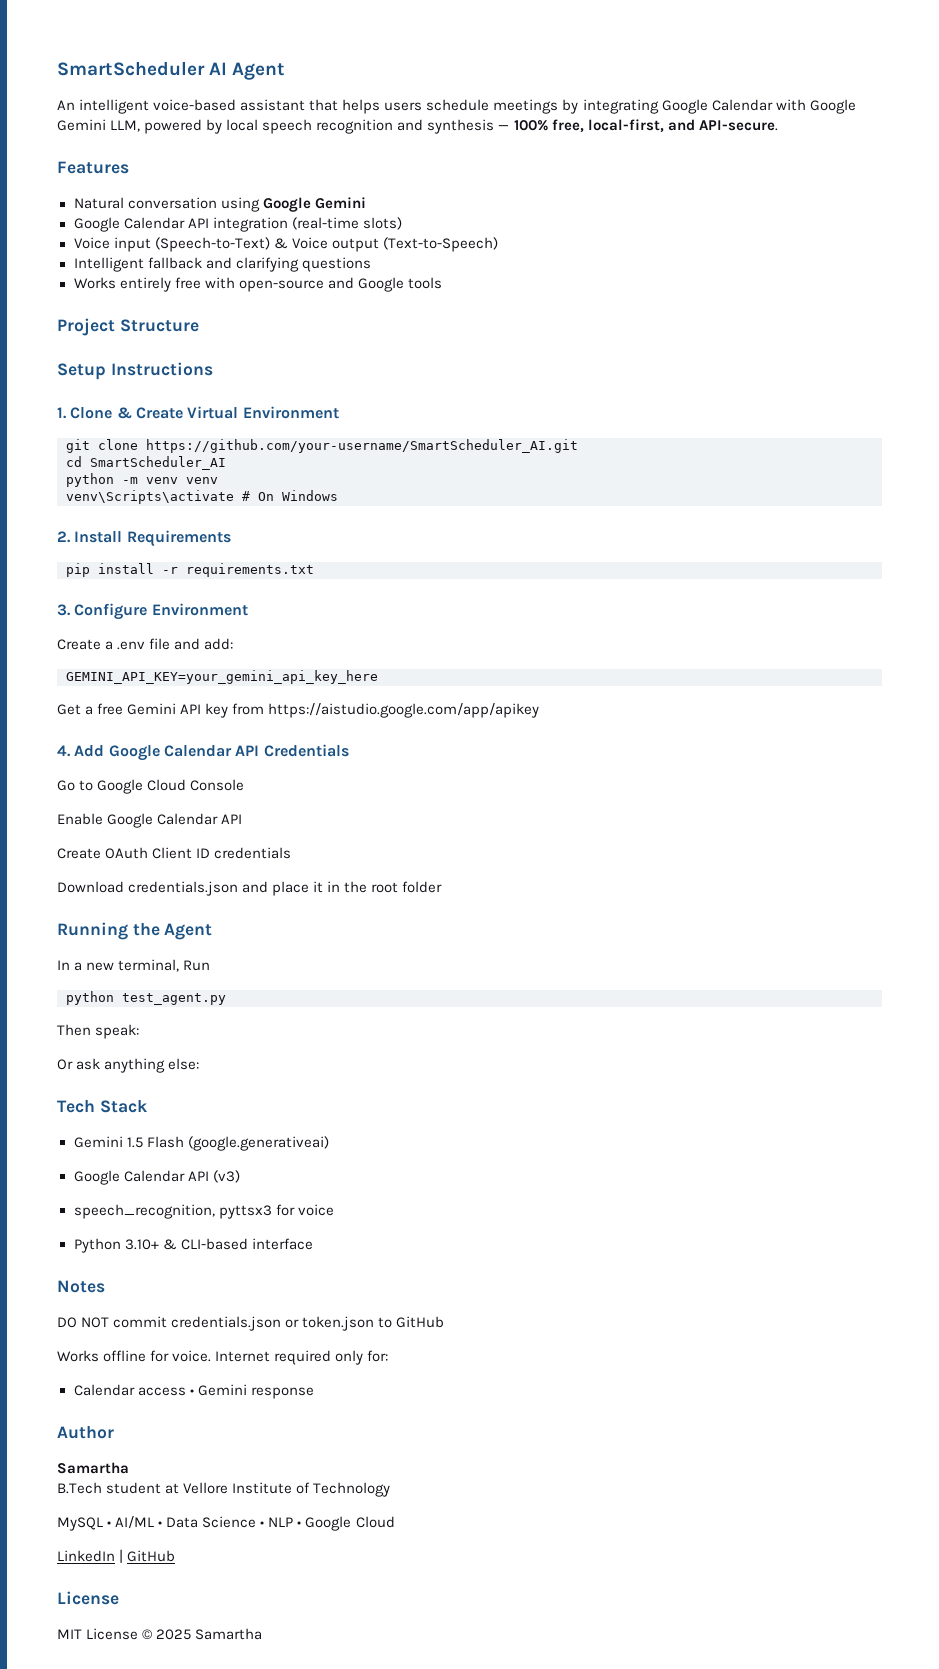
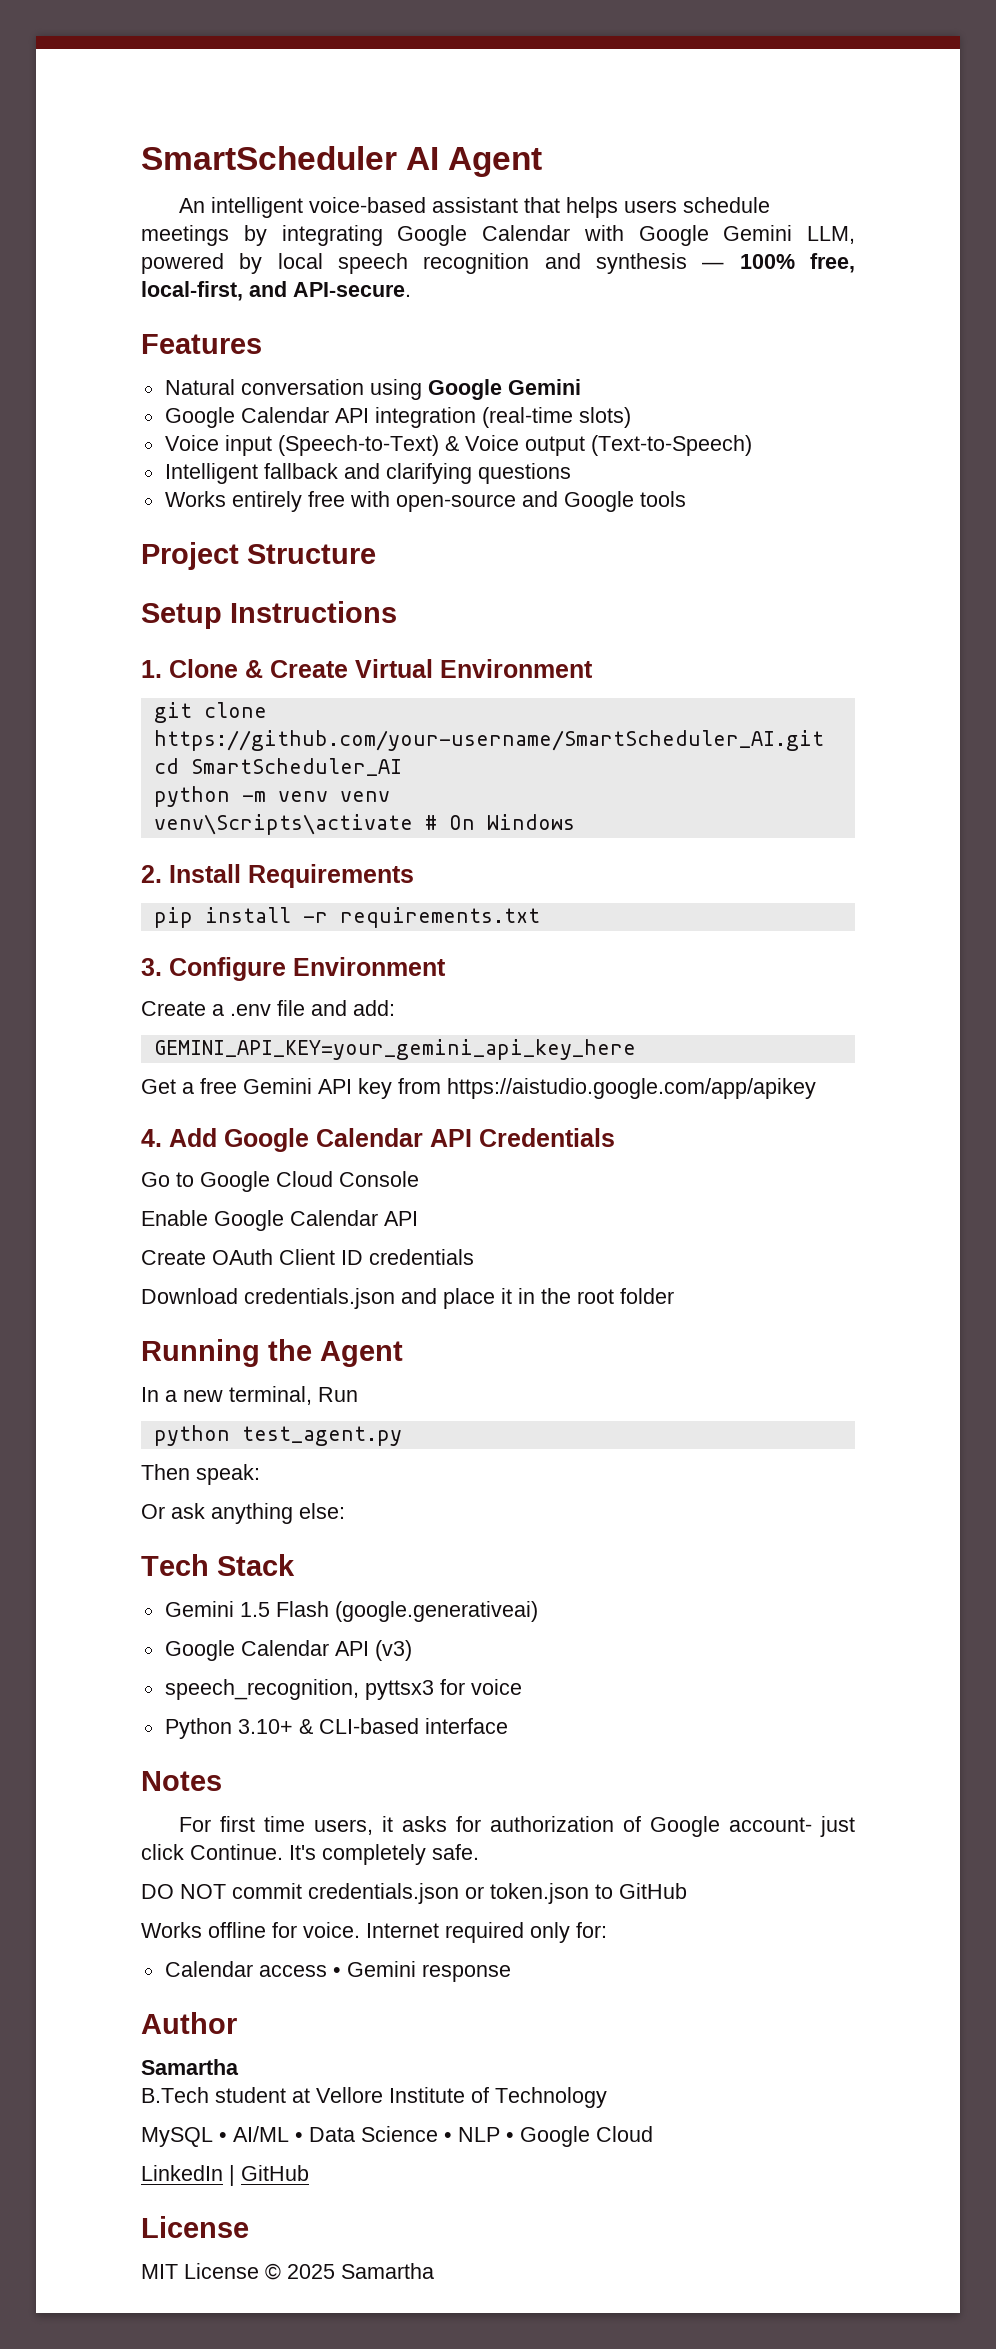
(105, 1286) none -> [179,1816,856,1837] [141,1844,479,1865] // For first time users, it asks for authorization of Google account- just click Continue. It's completely safe.

